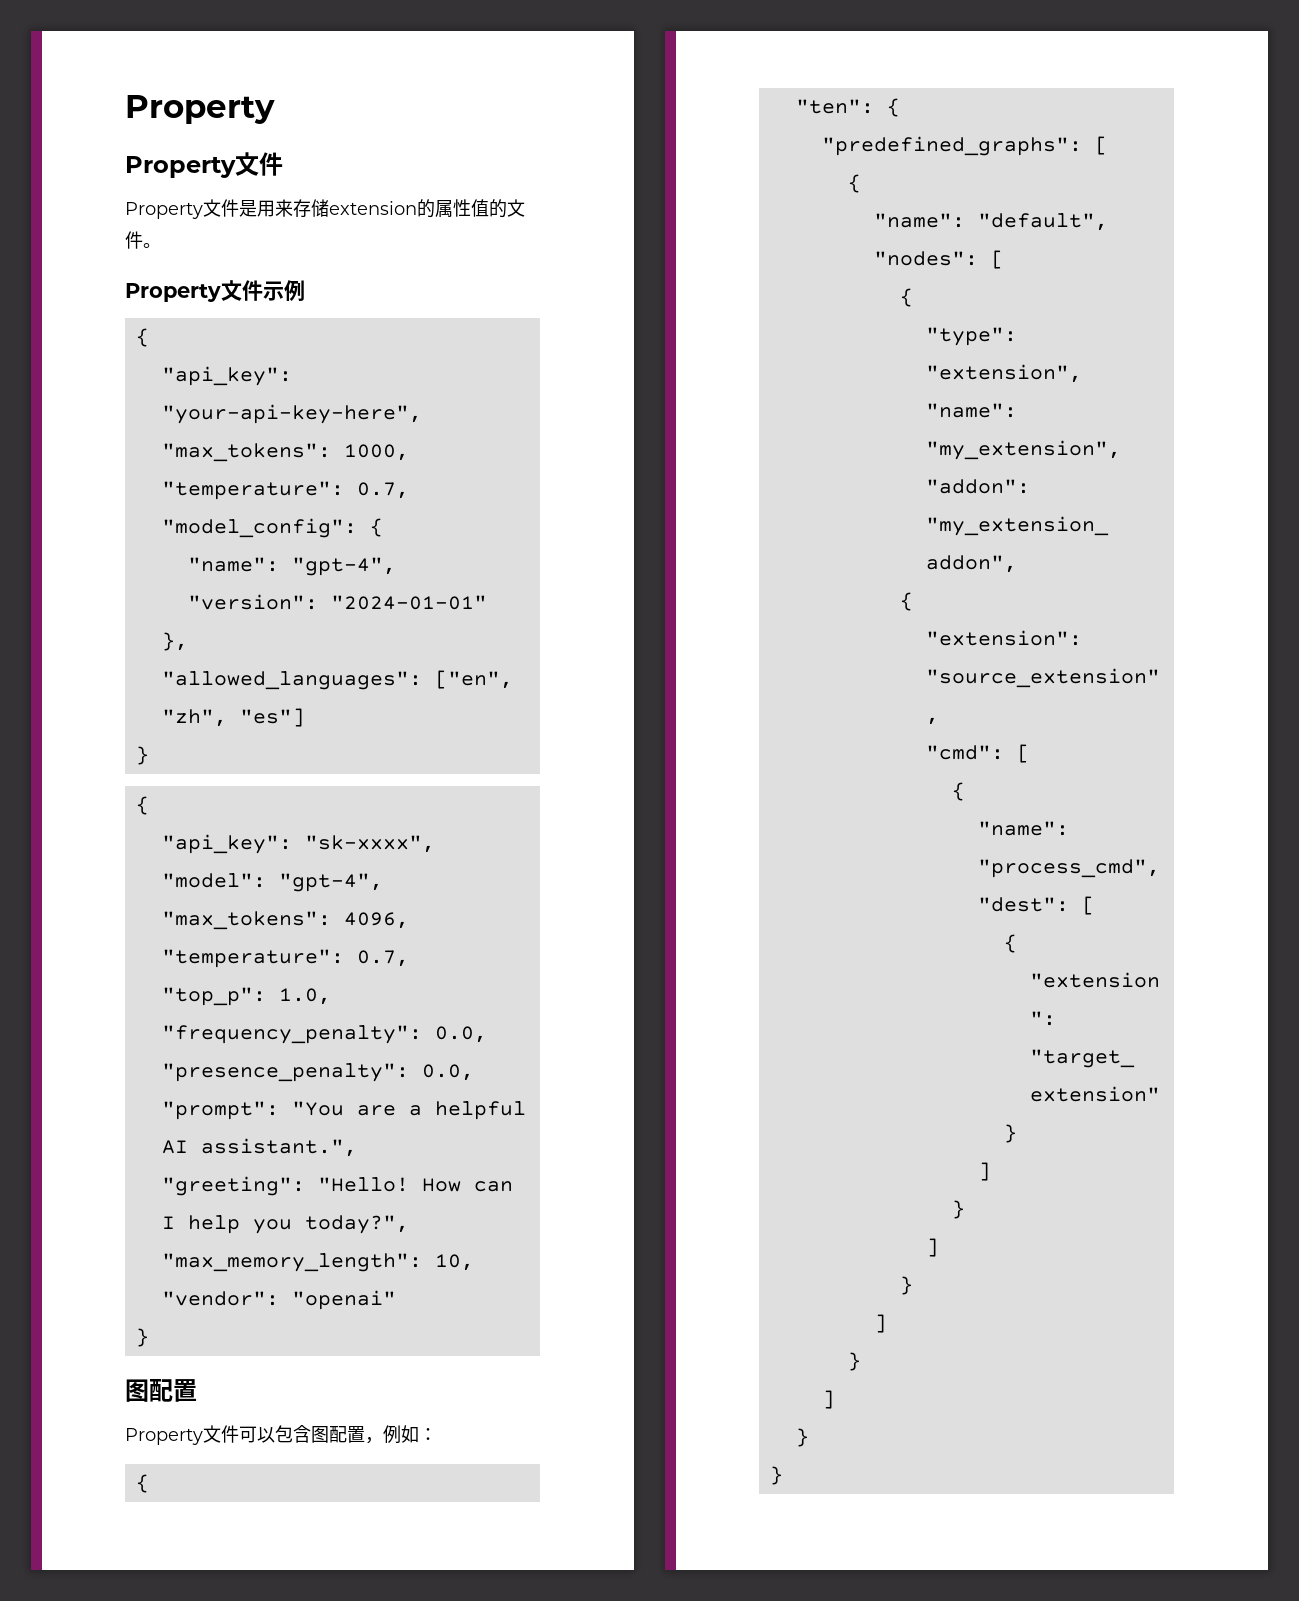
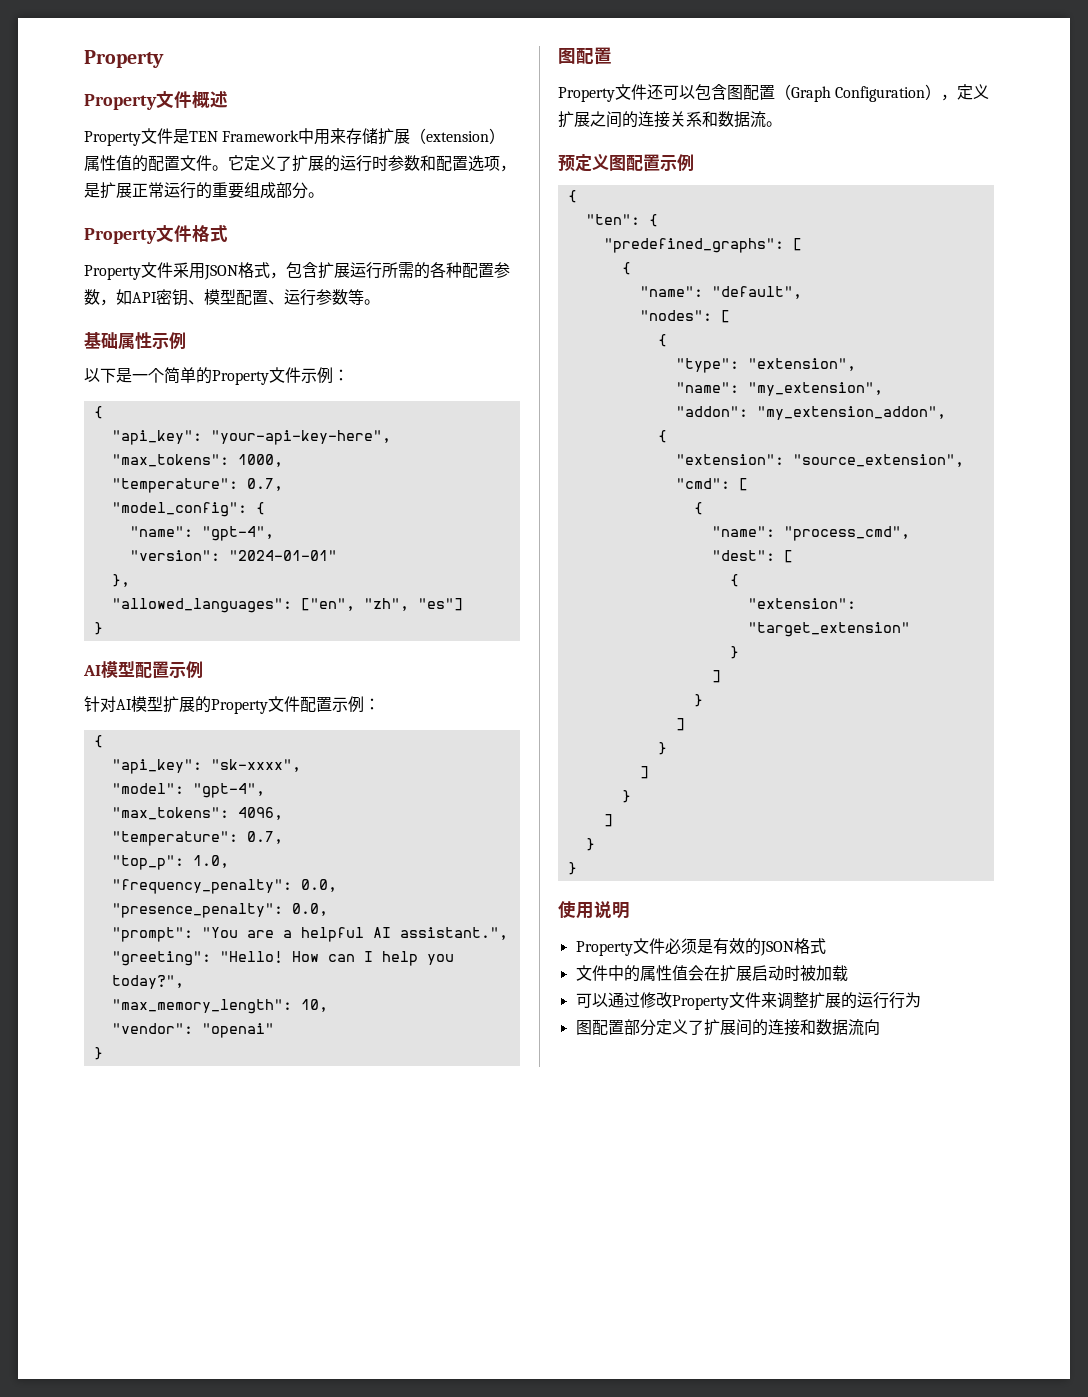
(283, 164) none -> [192,91,228,108] 概述
[257,199,435,218] 用来存储extension的 -> [189,128,506,145] TEN Framework中用来存储扩展（extension）
(507, 208) none -> [148,155,180,171] 配置
[125,280,305,302] // Property文件示例 -> [228,155,516,172] [84,182,324,199] [84,225,228,244] [84,262,510,280] [84,289,380,306] [84,332,186,349] [84,367,349,385] 它定义了扩展的运行时参数和配置选项，是扩展正常运行的重要组成部分。 // Property文件格式 // Property文件采用JSON格式，包含扩展运行所需的各种配置参数，如API密钥、模型配置、运行参数等。 // 基础属性示例 // 以下是一个简单的Property文件示例：
(149, 755) none -> [83,661,203,679] [84,696,380,714] // AI模型配置示例 // 针对AI模型扩展的Property文件配置示例：
(239, 1434) none -> [647,84,663,100] 还
[365,1425,437,1444] ，例如： -> [775,84,990,102] [558,111,782,128] [558,154,694,172] （Graph Configuration），定义扩展之间的连接关系和数据流。 // 预定义图配置示例
(783, 1475) none -> [558,901,630,919] [575,938,826,956] [575,965,848,982] [575,992,921,1010] [575,1019,880,1036] // 使用说明 // Property文件必须是有效的JSON格式 // 文件中的属性值会在扩展启动时被加载 // 可以通过修改Property文件来调整扩展的运行行为 // 图配置部分定义了扩展间的连接和数据流向

